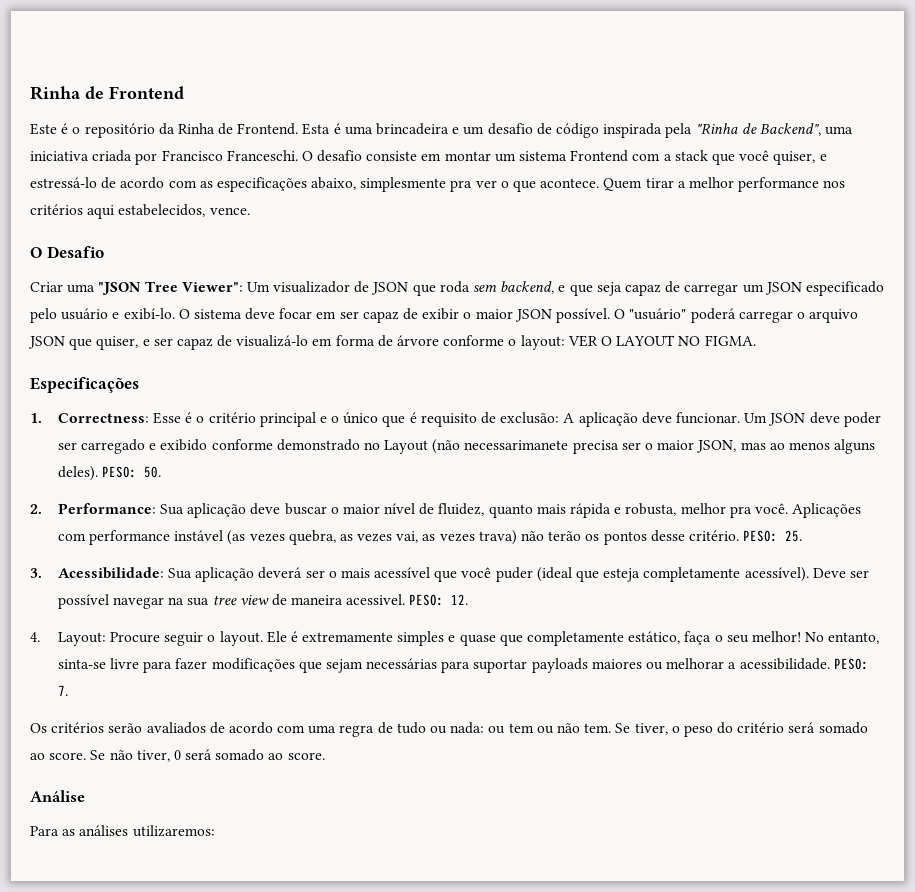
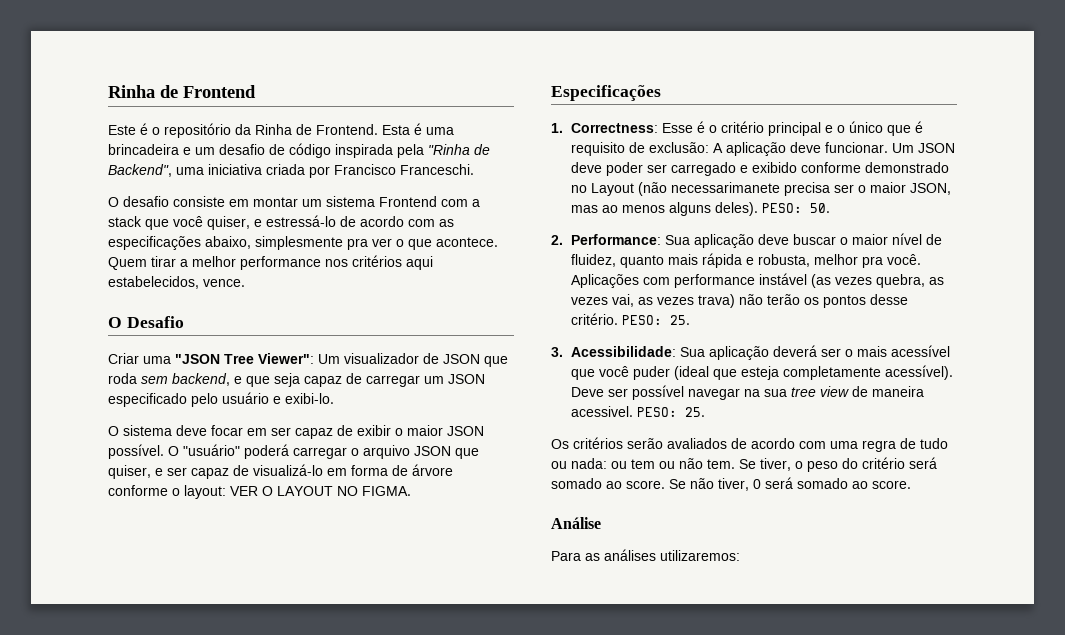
(298, 155) none -> (474, 169) //
[123,308,175,320] exibí-lo. -> [285,393,334,404] exibi-lo. //
[451,594,469,605] [30,631,880,646] [57,658,869,673] [57,685,68,696] 12. // 4. Layout: Procure seguir o layout. Ele é extremamente simples e quase que completamente estático, faça o seu melhor! No entanto, sinta-se livre para fazer modificações que sejam necessárias para suportar payloads maiores ou melhorar a acessibilidade. PESO: 7. -> [684,407,705,417] 25.

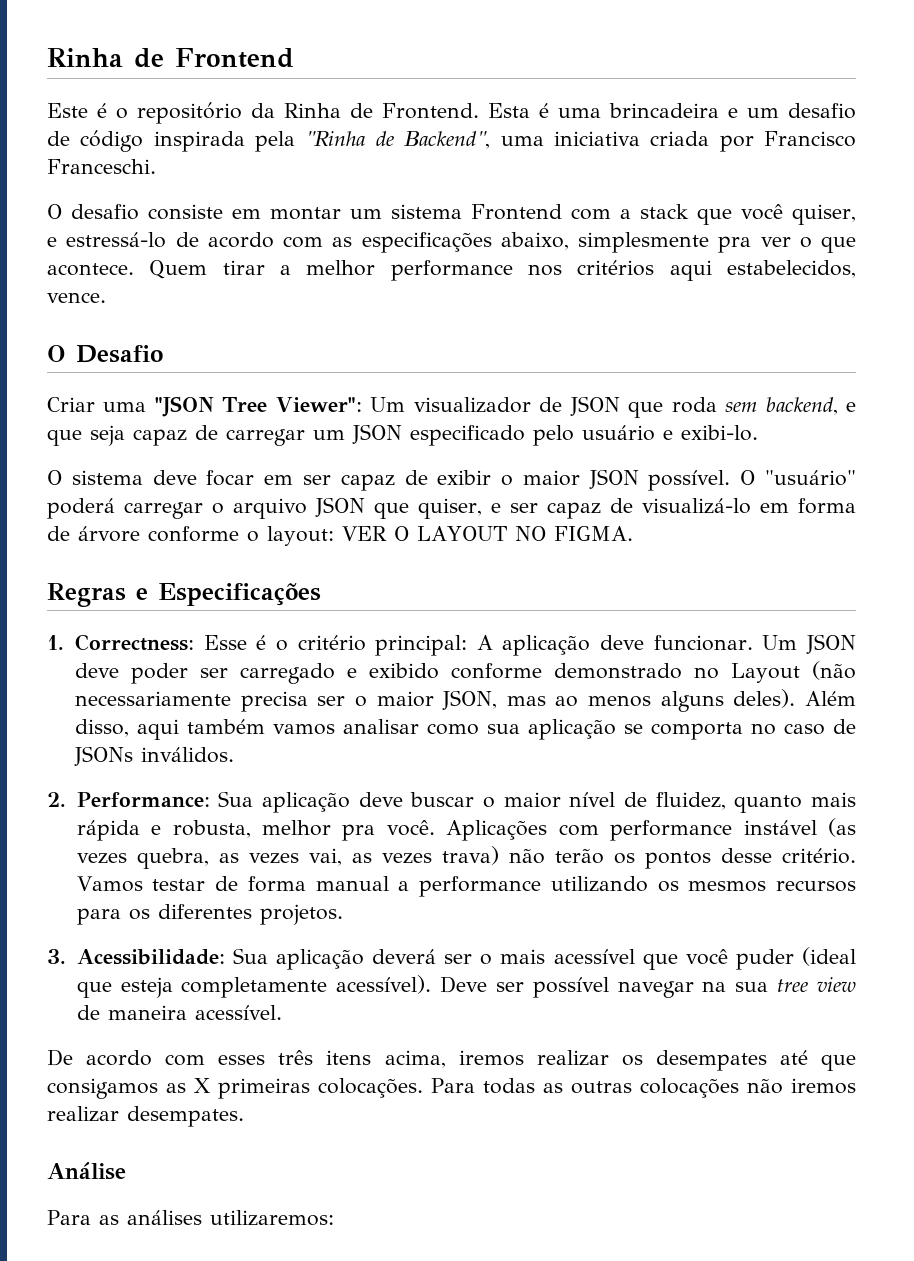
(411, 491) none -> [47,583,148,607] Regras e
[767,121,923,136] [570,142,709,156] principal e o único que é requisito de exclusão: -> [375,635,468,656] principal:
[670,182,780,193] necessarimanete -> [74,691,231,706] necessariamente
[761,203,830,213] PESO: 50. -> [804,691,856,706] [74,719,857,740] [73,746,234,766] Além disso, aqui também vamos analisar como sua aplicação se comporta no caso de JSONs inválidos.
[621,315,690,325] PESO: 25. -> [76,876,856,897] [76,904,343,925] Vamos testar de forma manual a performance utilizando os mesmos recursos para os diferentes projetos.
[570,406,705,417] [551,437,948,452] [551,457,937,472] [551,477,911,491] acessivel. PESO: 25. // Os critérios serão avaliados de acordo com uma regra de tudo ou nada: ou tem ou não tem. Se tiver, o peso do critério será somado ao score. Se não tiver, 0 será somado ao score. -> [194,1005,282,1020] [47,1049,857,1071] [47,1078,857,1099] [47,1106,244,1127] acessível. // De acordo com esses três itens acima, iremos realizar os desempates até que consigamos as X primeiras colocações. Para todas as outras colocações não iremos realizar desempates.

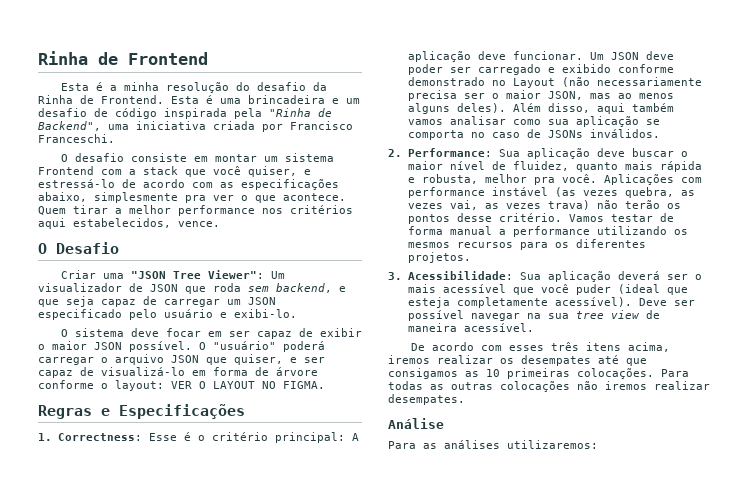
[47,102,242,124] Este é o repositório -> [60,82,306,93] Esta é a minha resolução do desafio
[194,1078,211,1093] X -> [486,369,500,377] 10

